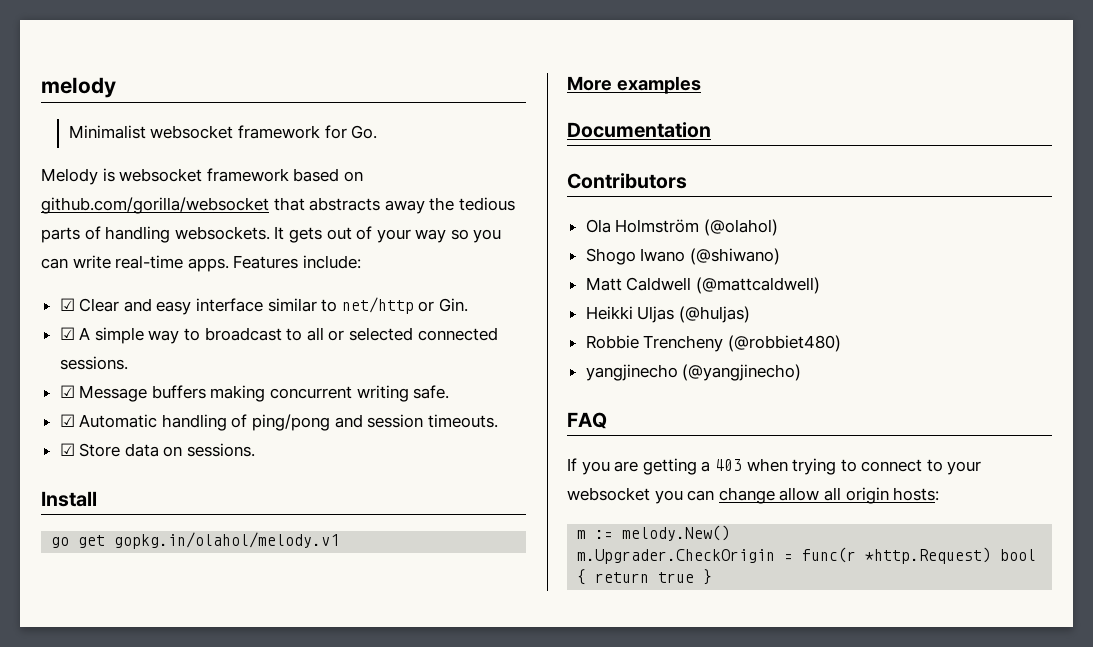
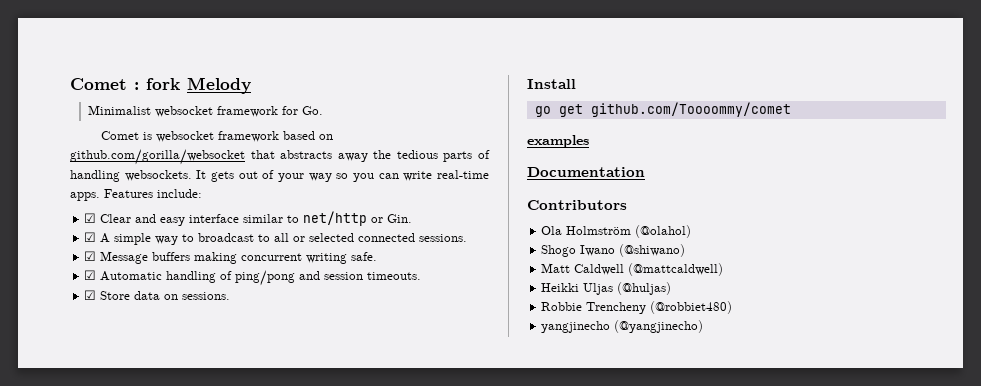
[41,77,116,98] melody -> [70,77,251,94] Comet : fork Melody
[41,168,98,185] Melody -> [100,131,139,140] Comet
[114,532,340,549] [567,76,612,91] gopkg.in/olahol/melody.v1 // More -> [590,102,791,117] github.com/Toooommy/comet //
[567,412,607,429] [567,458,982,475] [567,487,940,504] [577,525,731,541] [577,547,1037,564] [577,569,713,585] // FAQ // If you are getting a 403 when trying to connect to your websocket you can change allow all origin hosts: // m := melody.New() // m.Upgrader.CheckOrigin = func(r *http.Request) bool { return true } -> (704, 326) none

